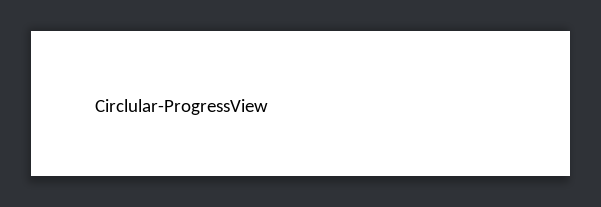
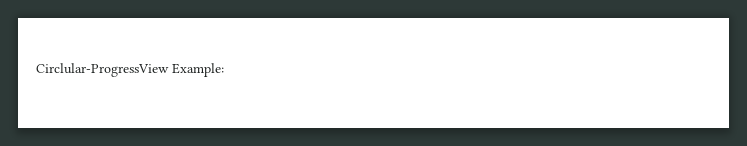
(268, 107) none -> [172,63,224,77] Example:

